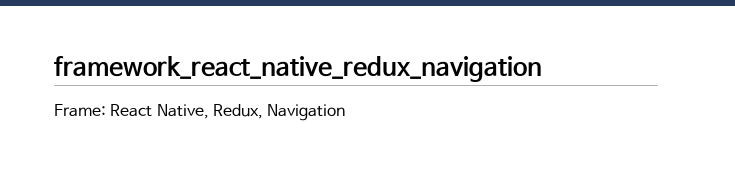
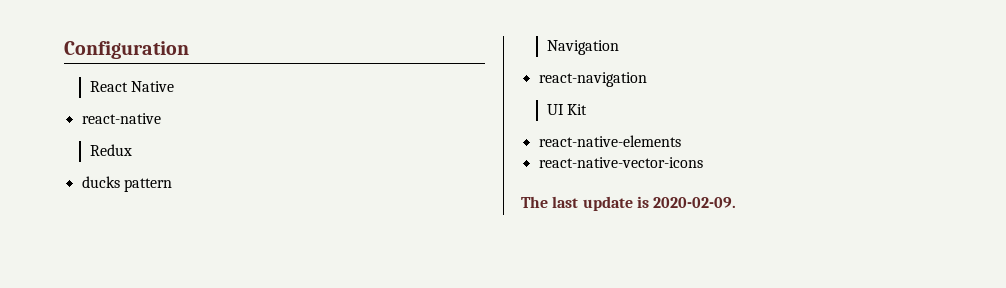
[54,56,542,82] [54,104,346,121] framework_react_native_redux_navigation // Frame: React Native, Redux, Navigation -> [64,41,189,59] [89,81,175,92] [81,113,161,124] [89,144,132,156] [81,176,172,192] [546,40,619,55] [538,72,647,87] [546,104,588,115] [538,135,681,147] [538,157,703,168] [521,196,737,211] Configuration // React Native // react-native // Redux // ducks pattern // Navigation // react-navigation // UI Kit // react-native-elements // react-native-vector-icons // The last update is 2020-02-09.

